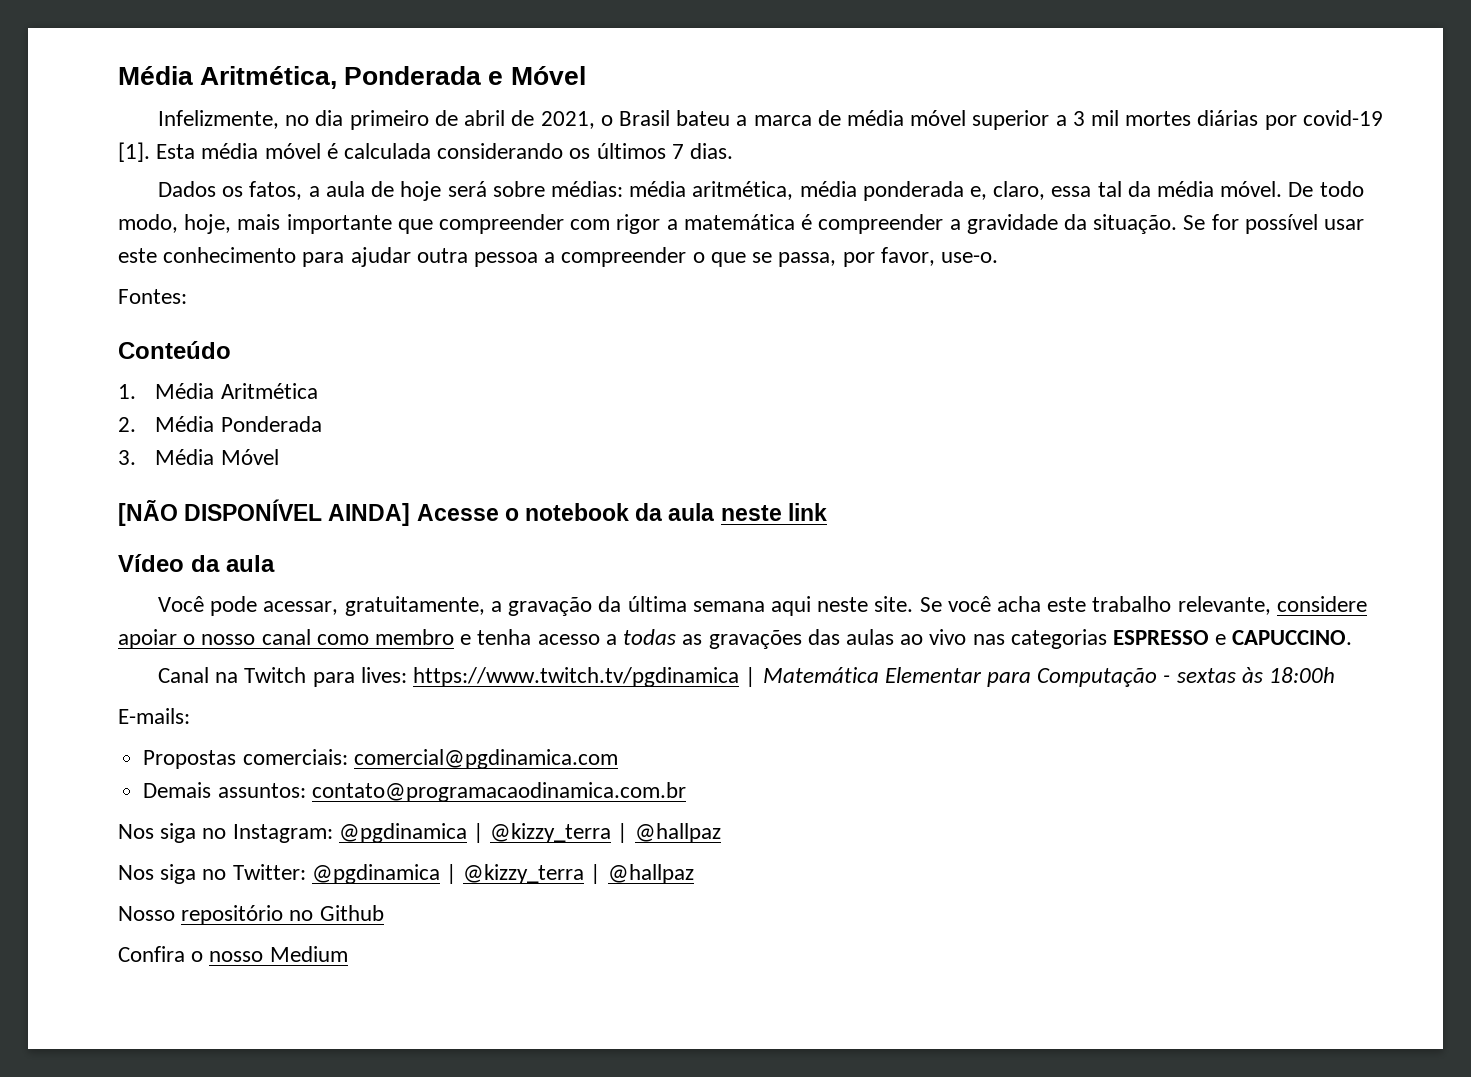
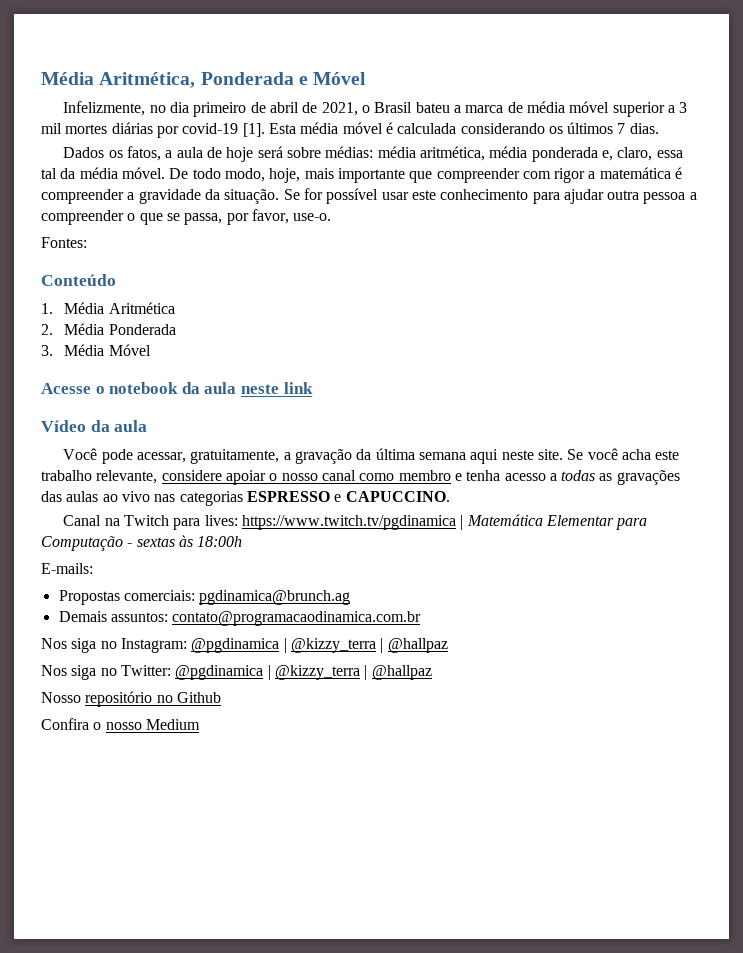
[118,499,411,526] [NÃO DISPONÍVEL AINDA] -> (151, 350) none
[353,749,618,769] comercial@pgdinamica.com -> [199,590,351,605] pgdinamica@brunch.ag

